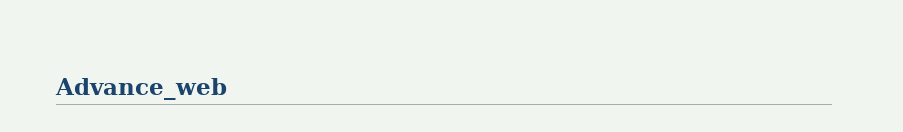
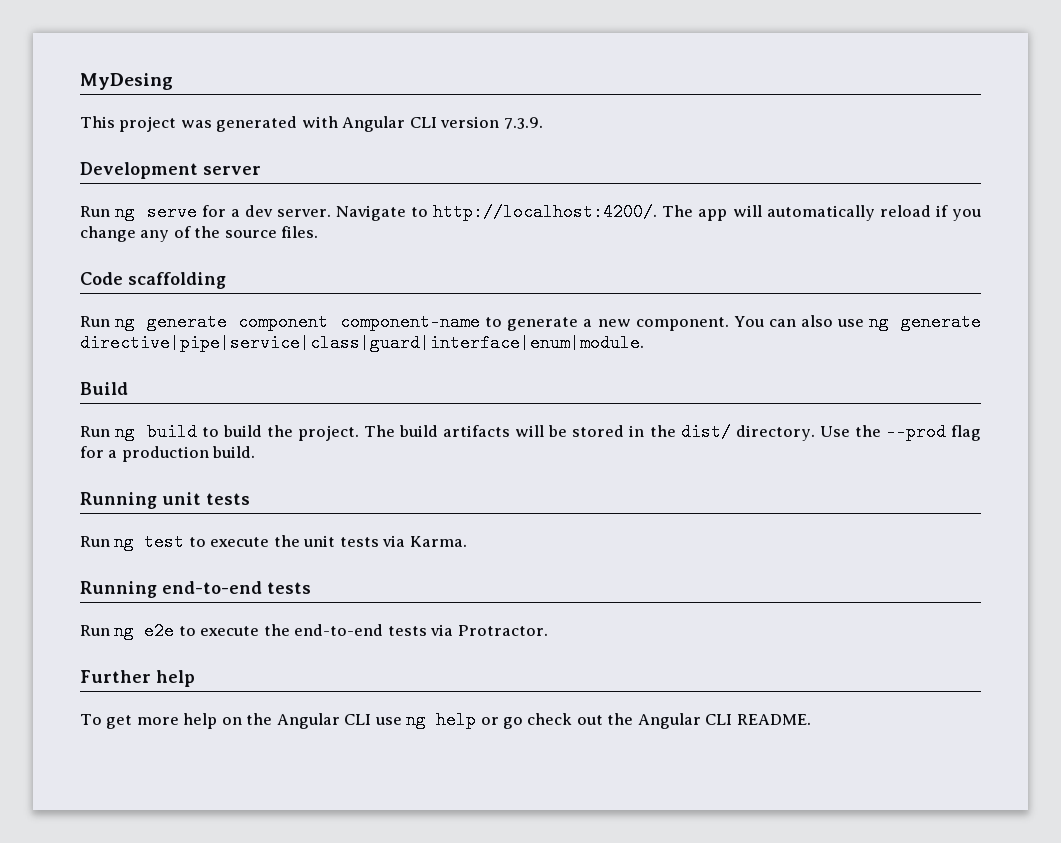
[55,78,227,100] Advance_web -> [80,73,173,90] [80,116,543,132] [80,162,261,179] [80,203,981,221] [80,226,319,242] [80,272,226,289] [80,313,981,331] [80,334,644,352] [80,382,128,395] [80,423,982,441] [80,446,256,462] [80,492,250,509] [80,533,467,551] [80,581,311,598] [80,622,548,640] [80,670,195,687] [80,711,811,729] MyDesing // This project was generated with Angular CLI version 7.3.9. // Development server // Run ng serve for a dev server. Navigate to http://localhost:4200/. The app will automatically reload if you change any of the source files. // Code scaffolding // Run ng generate component component-name to generate a new component. You can also use ng generate directive|pipe|service|class|guard|interface|enum|module. // Build // Run ng build to build the project. The build artifacts will be stored in the dist/ directory. Use the --prod flag for a production build. // Running unit tests // Run ng test to execute the unit tests via Karma. // Running end-to-end tests // Run ng e2e to execute the end-to-end tests via Protractor. // Further help // To get more help on the Angular CLI use ng help or go check out the Angular CLI README.

